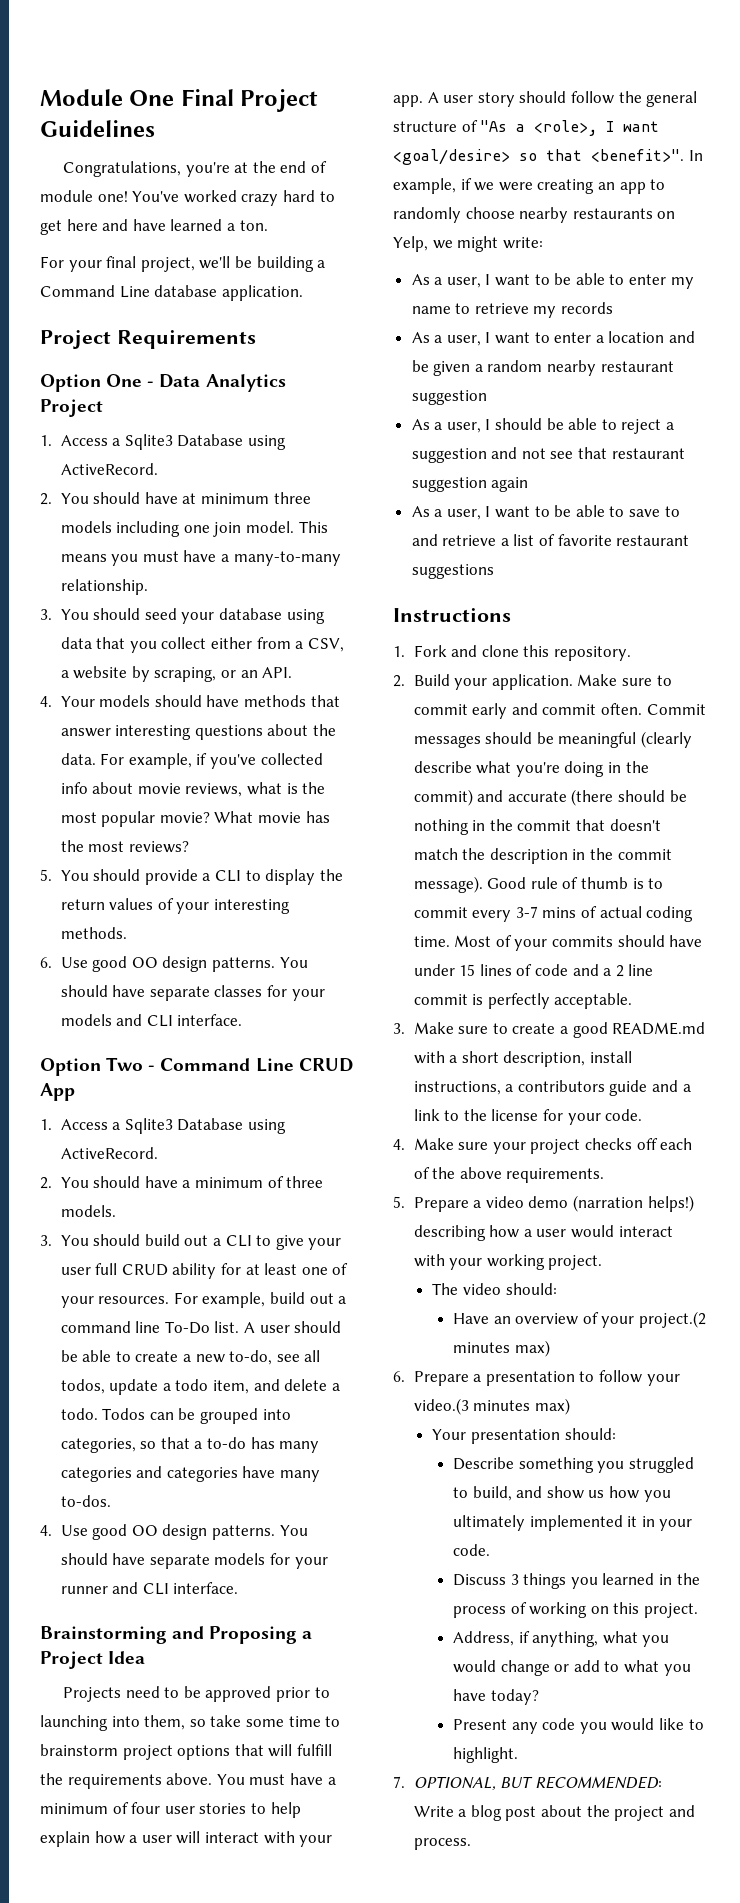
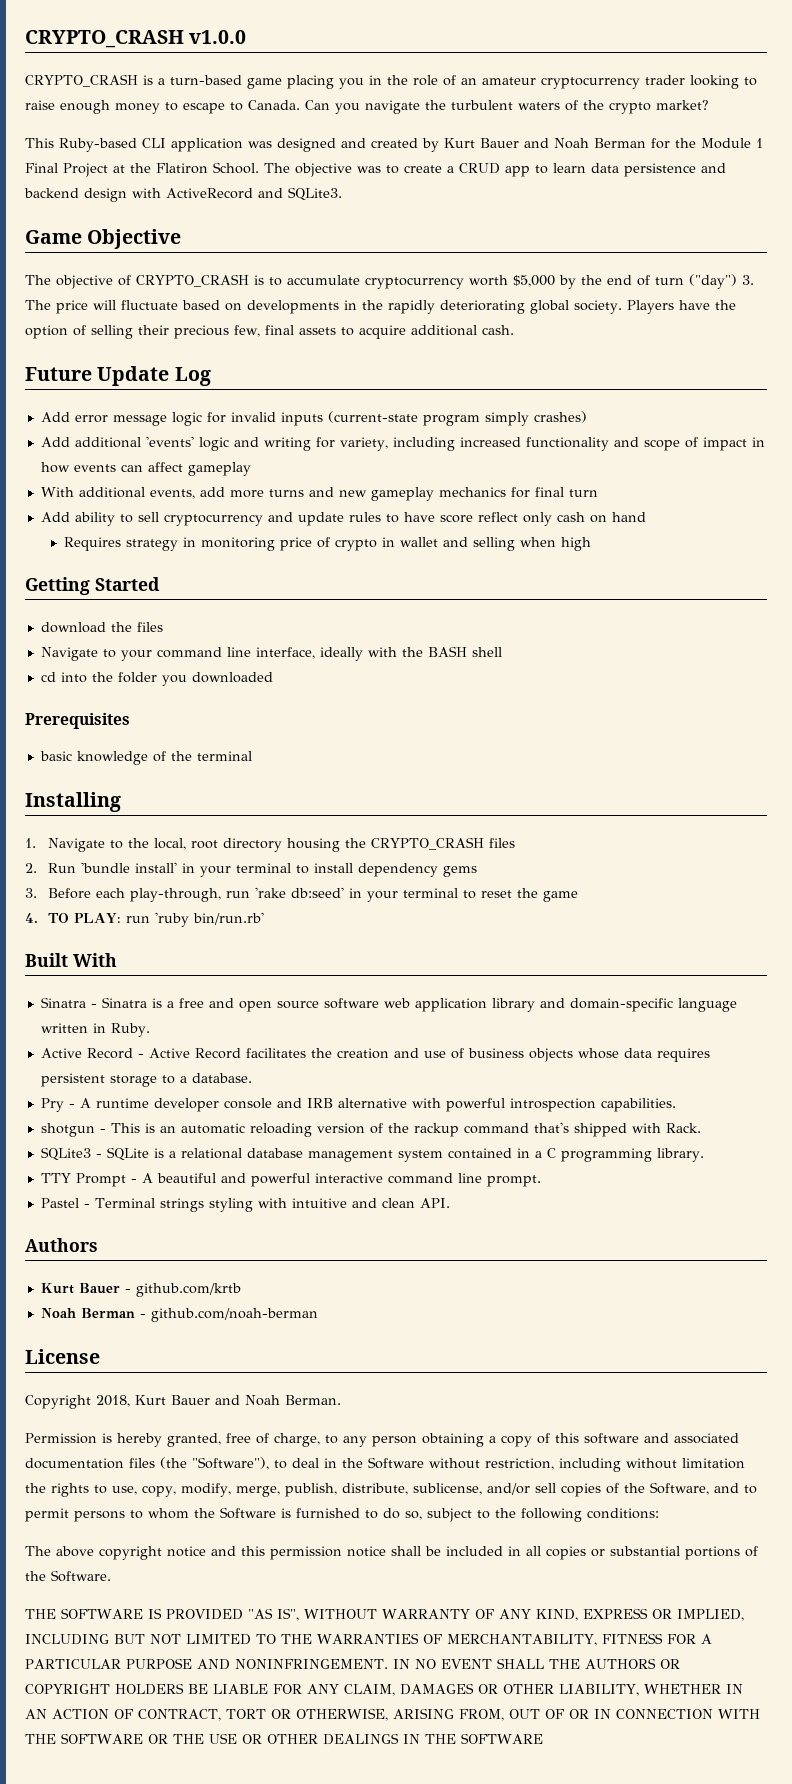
[40,89,319,112] [40,120,155,137] [63,161,328,177] [40,190,335,206] [40,219,268,235] [40,256,326,272] [40,285,303,301] [40,330,256,349] [40,374,286,392] [40,399,103,417] [40,434,287,450] [60,463,158,475] [40,492,311,505] [60,521,328,537] [60,550,341,566] [60,579,148,595] [40,608,325,624] [60,637,344,653] [60,666,293,682] [40,695,340,707] [60,724,337,740] [60,753,323,769] [60,782,326,797] [60,811,330,827] [60,840,189,853] [40,869,343,885] [60,898,291,914] [60,927,127,939] [40,956,308,972] [60,985,325,1001] [60,1014,243,1027] [40,1057,353,1076] [40,1083,75,1101] [40,1118,287,1134] [60,1147,158,1159] [40,1176,324,1189] [60,1205,116,1217] [40,1234,342,1250] [60,1263,349,1279] [60,1292,347,1308] [60,1321,342,1334] [60,1350,321,1365] [60,1379,340,1395] [60,1408,291,1424] [60,1437,320,1453] [60,1466,321,1482] [60,1495,111,1507] [40,1524,308,1540] [60,1553,328,1569] [60,1582,239,1595] [40,1626,313,1644] [40,1651,146,1669] [63,1686,330,1702] [40,1715,341,1731] [40,1744,332,1760] [40,1773,336,1789] [40,1802,301,1818] [40,1831,333,1847] [393,91,698,107] [393,120,660,136] [393,149,703,165] [393,178,666,194] [393,207,676,223] [393,236,543,252] [411,273,694,289] [411,302,614,318] [411,331,696,346] [411,360,674,376] [411,390,487,405] [411,418,675,434] [411,447,685,463] [411,477,529,492] [411,505,680,520] [411,534,690,546] [411,564,494,579] [393,608,511,622] [393,645,632,661] [393,674,672,690] [413,703,706,719] [413,731,693,748] [413,761,649,777] [413,789,687,806] [413,819,661,835] [413,848,672,864] [413,876,664,893] [413,906,694,922] [413,935,703,951] [413,964,654,977] [413,993,633,1009] [393,1022,706,1038] [413,1051,633,1067] [413,1080,691,1096] [413,1109,643,1125] [393,1138,693,1154] [413,1167,605,1183] [393,1195,694,1212] [413,1225,673,1241] [413,1254,603,1270] [432,1283,557,1295] [453,1311,706,1328] [453,1340,550,1357] [393,1370,680,1386] [413,1398,570,1415] [432,1428,616,1444] [453,1457,694,1473] [453,1486,671,1502] [453,1515,693,1531] [453,1544,491,1556] [453,1573,700,1589] [453,1602,698,1618] [453,1631,670,1647] [453,1660,691,1676] [453,1689,539,1705] [453,1718,704,1734] [453,1747,519,1763] [393,1776,662,1790] [413,1805,695,1821] [413,1838,471,1850] Module One Final Project Guidelines // Congratulations, you're at the end of module one! You've worked crazy hard to get here and have learned a ton. // For your final project, we'll be building a Command Line database application. // Project Requirements // Option One - Data Analytics Project // 1. Access a Sqlite3 Database using ActiveRecord. // 2. You should have at minimum three models including one join model. This means you must have a many-to-many relationship. // 3. You should seed your database using data that you collect either from a CSV, a website by scraping, or an API. // 4. Your models should have methods that answer interesting questions about the data. For example, if you've collected info about movie reviews, what is the most popular movie? What movie has the most reviews? // 5. You should provide a CLI to display the return values of your interesting methods. // 6. Use good OO design patterns. You should have separate classes for your models and CLI interface. // Option Two - Command Line CRUD App // 1. Access a Sqlite3 Database using ActiveRecord. // 2. You should have a minimum of three models. // 3. You should build out a CLI to give your user full CRUD ability for at least one of your resources. For example, build out a command line To-Do list. A user should be able to create a new to-do, see all todos, update a todo item, and delete a todo. Todos can be grouped into categories, so that a to-do has many categories and categories have many to-dos. // 4. Use good OO design patterns. You should have separate models for your runner and CLI interface. // Brainstorming and Proposing a Project Idea // Projects need to be approved prior to launching into them, so take some time to brainstorm project options that will fulfill the requirements above. You must have a minimum of four user stories to help explain how a user will interact with your app. A user story should follow the general structure of "As a <role>, I want <goal/desire> so that <benefit>". In example, if we were creating an app to randomly choose nearby restaurants on Yelp, we might write: // As a user, I want to be able to enter my name to retrieve my records // As a user, I want to enter a location and be given a random nearby restaurant suggestion // As a user, I should be able to reject a suggestion and not see that restaurant suggestion again // As a user, I want to be able to save to and retrieve a list of favorite restaurant suggestions // Instructions // 1. Fork and clone this repository. // 2. Build your application. Make sure to commit early and commit often. Commit messages should be meaningful (clearly describe what you're doing in the commit) and accurate (there should be nothing in the commit that doesn't match the description in the commit message). Good rule of thumb is to commit every 3-7 mins of actual coding time. Most of your commits should have under 15 lines of code and a 2 line commit is perfectly acceptable. // 3. Make sure to create a good README.md with a short description, install instructions, a contributors guide and a link to the license for your code. // 4. Make sure your project checks off each of the above requirements. // 5. Prepare a video demo (narration helps!) describing how a user would interact with your working project. // The video should: // Have an overview of your project.(2 minutes max) // 6. Prepare a presentation to follow your video.(3 minutes max) // Your presentation should: // Describe something you struggled to build, and show us how you ultimately implemented it in your code. // Discuss 3 things you learned in the process of working on this project. // Address, if anything, what you would change or add to what you have today? // Present any code you would like to highlight. // 7. OPTIONAL, BUT RECOMMENDED: Write a blog post about the project and process. -> [25,30,247,48] [25,74,757,89] [25,100,709,114] [25,138,763,152] [25,162,726,177] [24,187,342,202] [25,229,182,249] [25,274,754,289] [25,300,736,314] [25,325,514,339] [25,366,211,386] [40,411,587,426] [40,436,765,451] [40,462,251,476] [40,487,598,501] [40,512,646,526] [63,537,591,551] [25,577,160,595] [40,622,163,633] [40,646,502,661] [40,672,273,686] [25,713,130,729] [39,751,252,765] [25,792,121,812] [25,837,515,852] [25,862,477,877] [25,887,578,902] [25,912,264,927] [25,953,117,967] [40,997,737,1012] [40,1023,150,1037] [40,1048,710,1062] [40,1073,252,1087] [40,1098,676,1112] [40,1122,701,1137] [40,1147,704,1162] [40,1173,541,1187] [40,1198,450,1212] [25,1238,98,1252] [40,1283,241,1297] [40,1308,318,1322] [25,1349,100,1364] [25,1395,341,1409] [25,1433,739,1447] [25,1457,745,1472] [25,1482,757,1497] [25,1507,659,1522] [25,1546,758,1560] [25,1570,111,1582] [25,1608,744,1621] [25,1633,712,1646] [25,1658,680,1670] [25,1683,743,1696] [25,1708,760,1721] [25,1733,543,1745] CRYPTO_CRASH v1.0.0 // CRYPTO_CRASH is a turn-based game placing you in the role of an amateur cryptocurrency trader looking to raise enough money to escape to Canada. Can you navigate the turbulent waters of the crypto market? // This Ruby-based CLI application was designed and created by Kurt Bauer and Noah Berman for the Module 1 Final Project at the Flatiron School. The objective was to create a CRUD app to learn data persistence and backend design with ActiveRecord and SQLite3. // Game Objective // The objective of CRYPTO_CRASH is to accumulate cryptocurrency worth $5,000 by the end of turn ("day") 3. The price will fluctuate based on developments in the rapidly deteriorating global society. Players have the option of selling their precious few, final assets to acquire additional cash. // Future Update Log // Add error message logic for invalid inputs (current-state program simply crashes) // Add additional 'events' logic and writing for variety, including increased functionality and scope of impact in how events can affect gameplay // With additional events, add more turns and new gameplay mechanics for final turn // Add ability to sell cryptocurrency and update rules to have score reflect only cash on hand // Requires strategy in monitoring price of crypto in wallet and selling when high // Getting Started // download the files // Navigate to your command line interface, ideally with the BASH shell // cd into the folder you downloaded // Prerequisites // basic knowledge of the terminal // Installing // 1. Navigate to the local, root directory housing the CRYPTO_CRASH files // 2. Run 'bundle install' in your terminal to install dependency gems // 3. Before each play-through, run 'rake db:seed' in your terminal to reset the game // 4. TO PLAY: run 'ruby bin/run.rb' // Built With // Sinatra - Sinatra is a free and open source software web application library and domain-specific language written in Ruby. // Active Record - Active Record facilitates the creation and use of business objects whose data requires persistent storage to a database. // Pry - A runtime developer console and IRB alternative with powerful introspection capabilities. // shotgun - This is an automatic reloading version of the rackup command that's shipped with Rack. // SQLite3 - SQLite is a relational database management system contained in a C programming library. // TTY Prompt - A beautiful and powerful interactive command line prompt. // Pastel - Terminal strings styling with intuitive and clean API. // Authors // Kurt Bauer - github.com/krtb // Noah Berman - github.com/noah-berman // License // Copyright 2018, Kurt Bauer and Noah Berman. // Permission is hereby granted, free of charge, to any person obtaining a copy of this software and associated documentation files (the "Software"), to deal in the Software without restriction, including without limitation the rights to use, copy, modify, merge, publish, distribute, sublicense, and/or sell copies of the Software, and to permit persons to whom the Software is furnished to do so, subject to the following conditions: // The above copyright notice and this permission notice shall be included in all copies or substantial portions of the Software. // THE SOFTWARE IS PROVIDED "AS IS", WITHOUT WARRANTY OF ANY KIND, EXPRESS OR IMPLIED, INCLUDING BUT NOT LIMITED TO THE WARRANTIES OF MERCHANTABILITY, FITNESS FOR A PARTICULAR PURPOSE AND NONINFRINGEMENT. IN NO EVENT SHALL THE AUTHORS OR COPYRIGHT HOLDERS BE LIABLE FOR ANY CLAIM, DAMAGES OR OTHER LIABILITY, WHETHER IN AN ACTION OF CONTRACT, TORT OR OTHERWISE, ARISING FROM, OUT OF OR IN CONNECTION WITH THE SOFTWARE OR THE USE OR OTHER DEALINGS IN THE SOFTWARE

